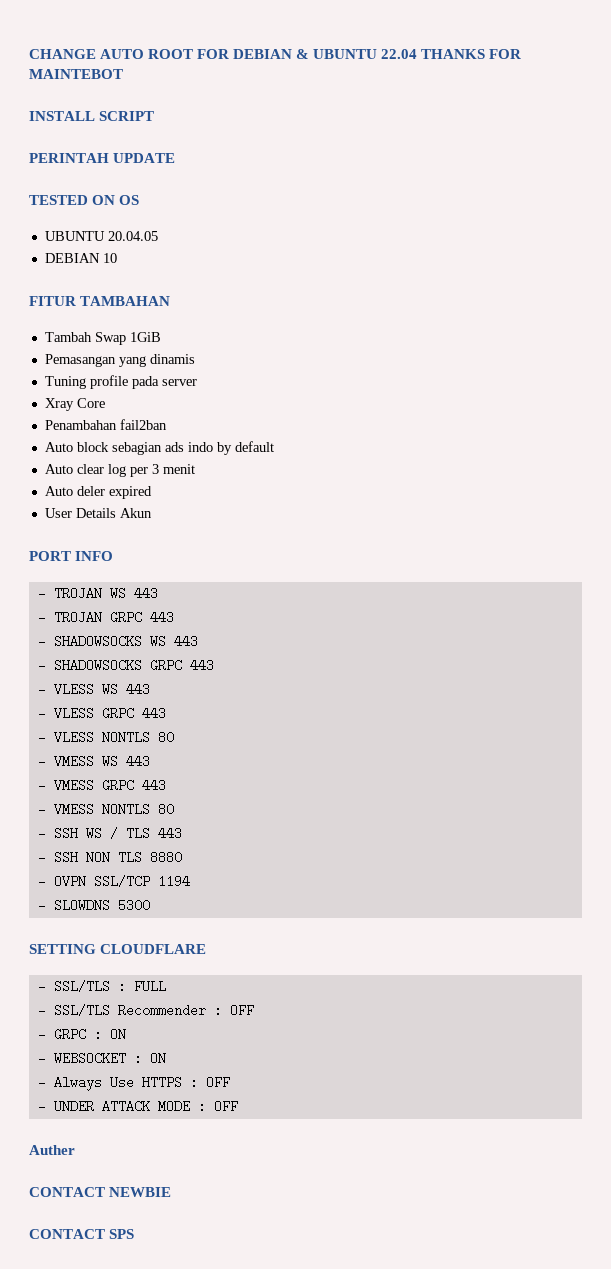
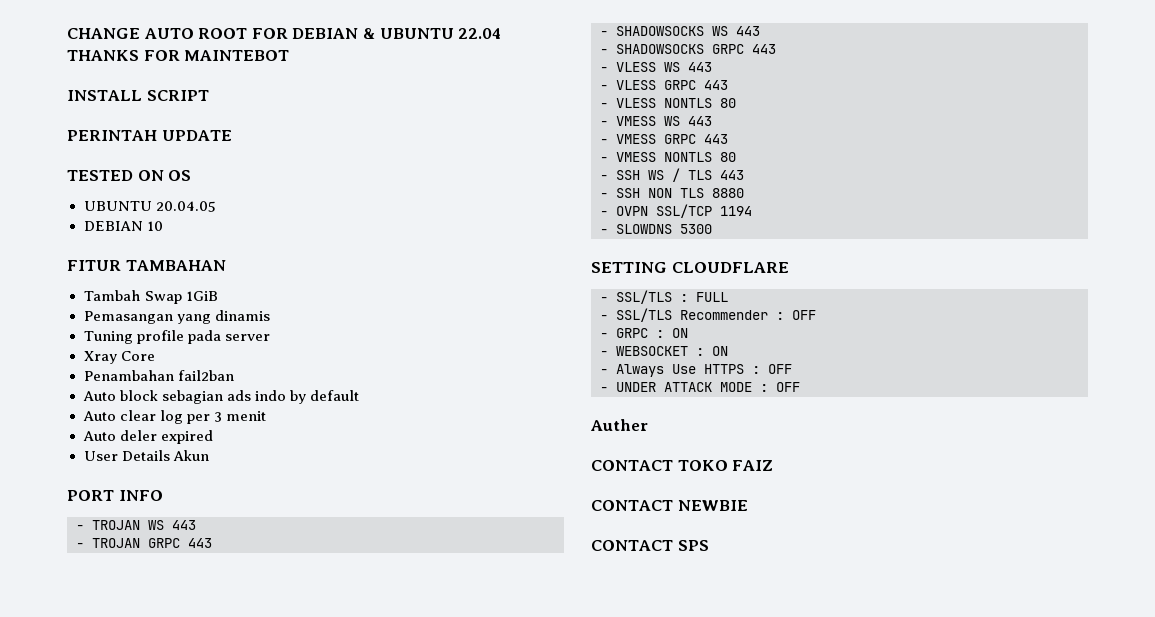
(75, 1150) none -> [591,460,774,471] // CONTACT TOKO FAIZ

